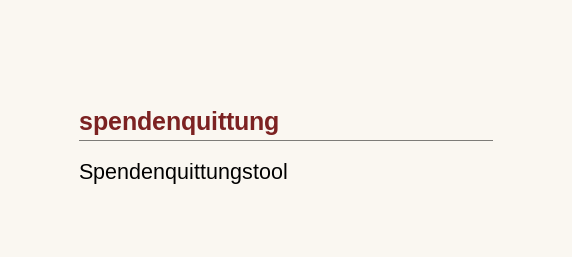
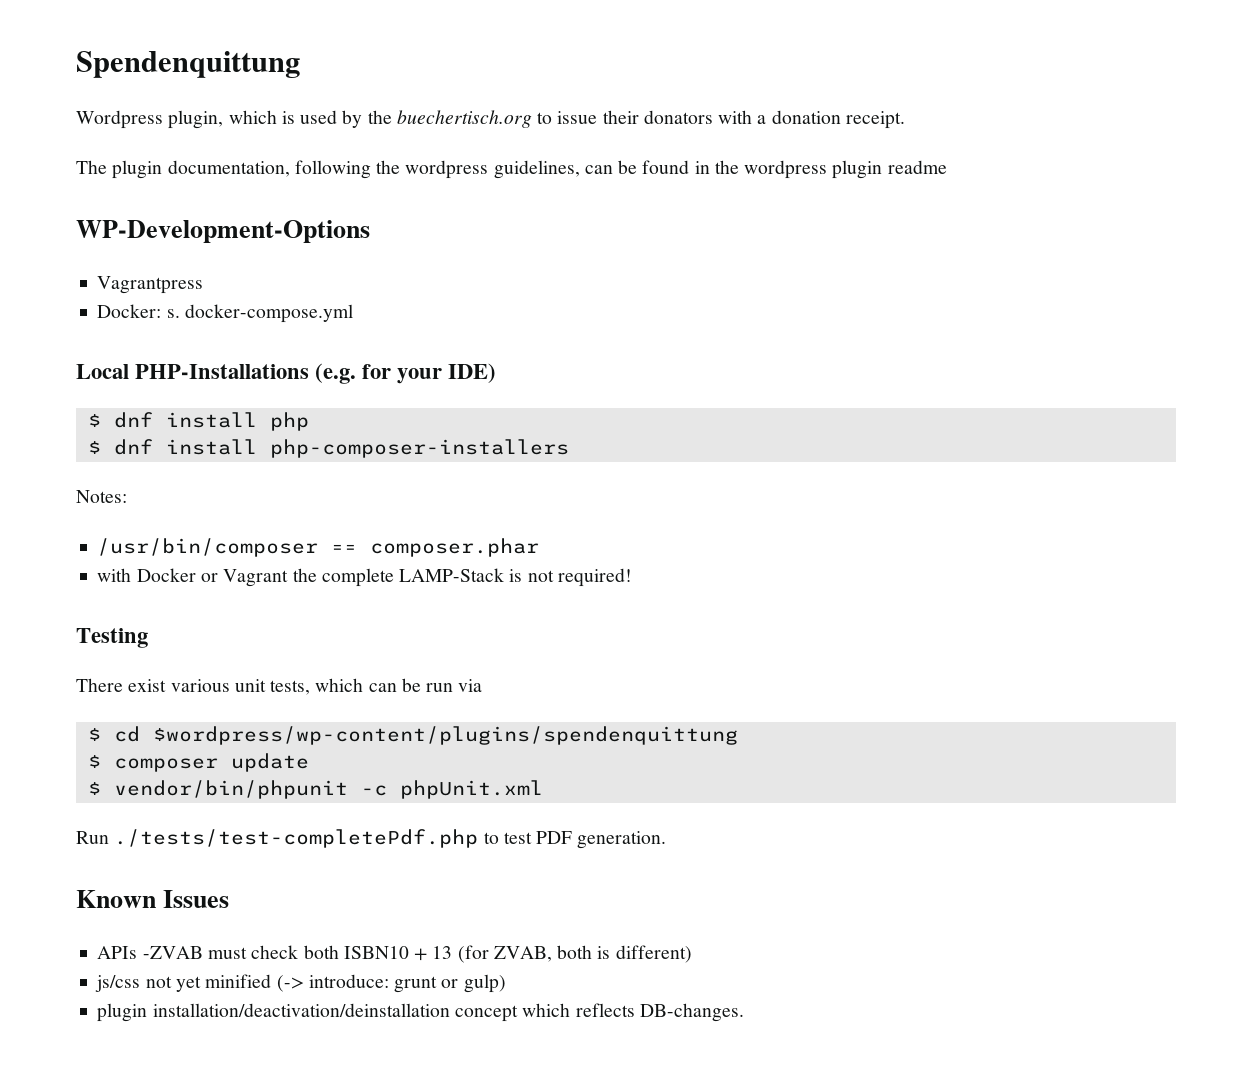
[79,111,279,135] [79,163,288,184] spendenquittung // Spendenquittungstool -> [76,51,300,78] [76,110,905,129] [76,160,947,179] [76,220,370,243] [97,276,204,294] [97,304,353,323] [76,363,497,384] [87,412,309,431] [87,439,569,458] [76,490,127,503] [97,538,540,557] [97,568,632,587] [76,628,148,648] [76,678,483,695] [87,726,738,745] [87,753,309,772] [87,780,543,799] [76,829,667,849] [76,890,230,908] [97,945,692,963] [95,974,506,993] [97,1003,744,1022] Spendenquittung // Wordpress plugin, which is used by the buechertisch.org to issue their donators with a donation receipt. // The plugin documentation, following the wordpress guidelines, can be found in the wordpress plugin readme // WP-Development-Options // Vagrantpress // Docker: s. docker-compose.yml // Local PHP-Installations (e.g. for your IDE) // $ dnf install php // $ dnf install php-composer-installers // Notes: // /usr/bin/composer == composer.phar // with Docker or Vagrant the complete LAMP-Stack is not required! // Testing // There exist various unit tests, which can be run via // $ cd $wordpress/wp-content/plugins/spendenquittung // $ composer update // $ vendor/bin/phpunit -c phpUnit.xml // Run ./tests/test-completePdf.php to test PDF generation. // Known Issues // APIs -ZVAB must check both ISBN10 + 13 (for ZVAB, both is different) // js/css not yet minified (-> introduce: grunt or gulp) // plugin installation/deactivation/deinstallation concept which reflects DB-changes.

